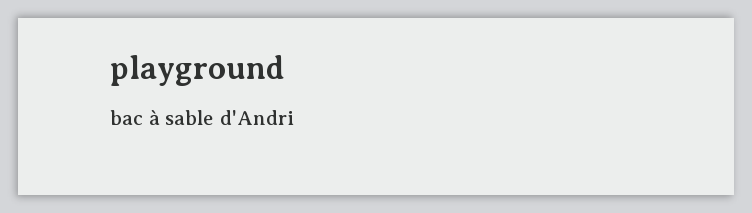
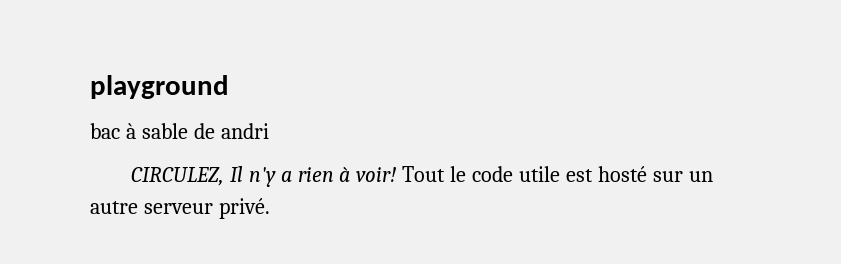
[219,110,294,125] d'Andri -> [193,123,269,139] [130,166,713,187] [90,198,270,219] de andri // CIRCULEZ, Il n'y a rien à voir! Tout le code utile est hosté sur un autre serveur privé.

